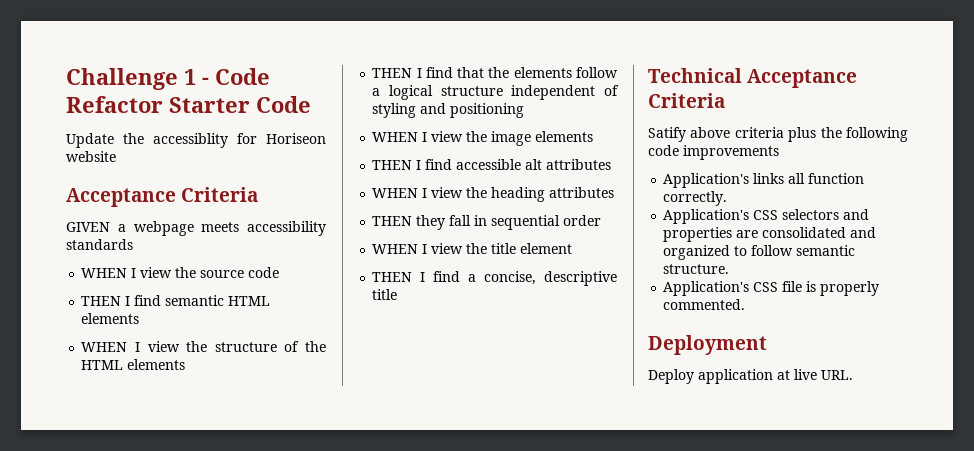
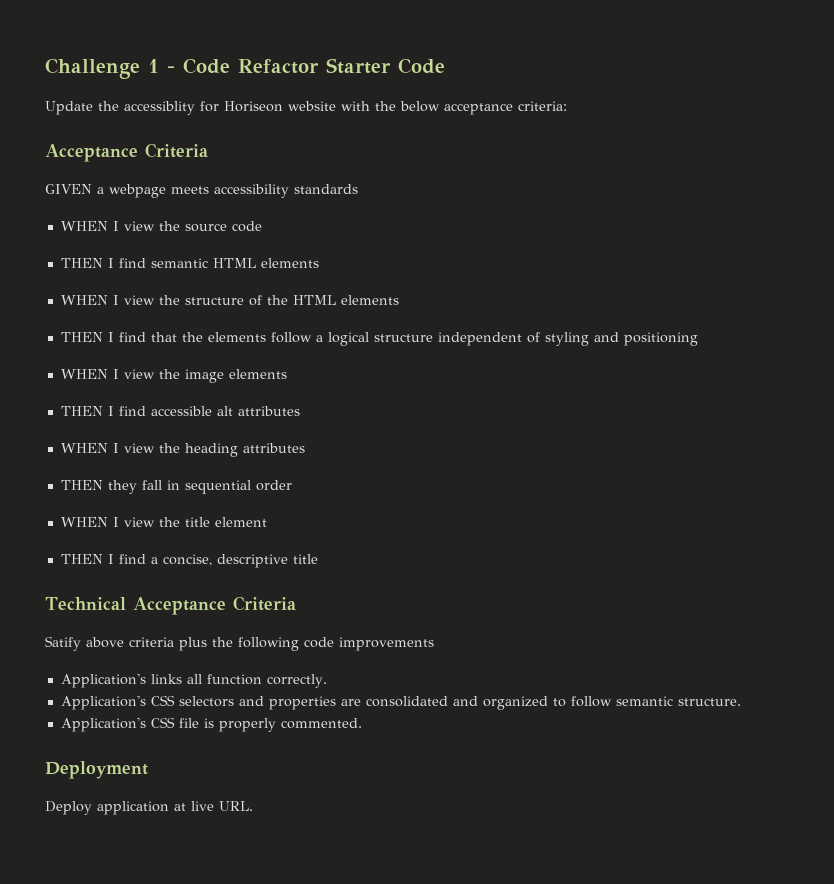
(116, 156) none -> [341,101,567,115] with the below acceptance criteria:

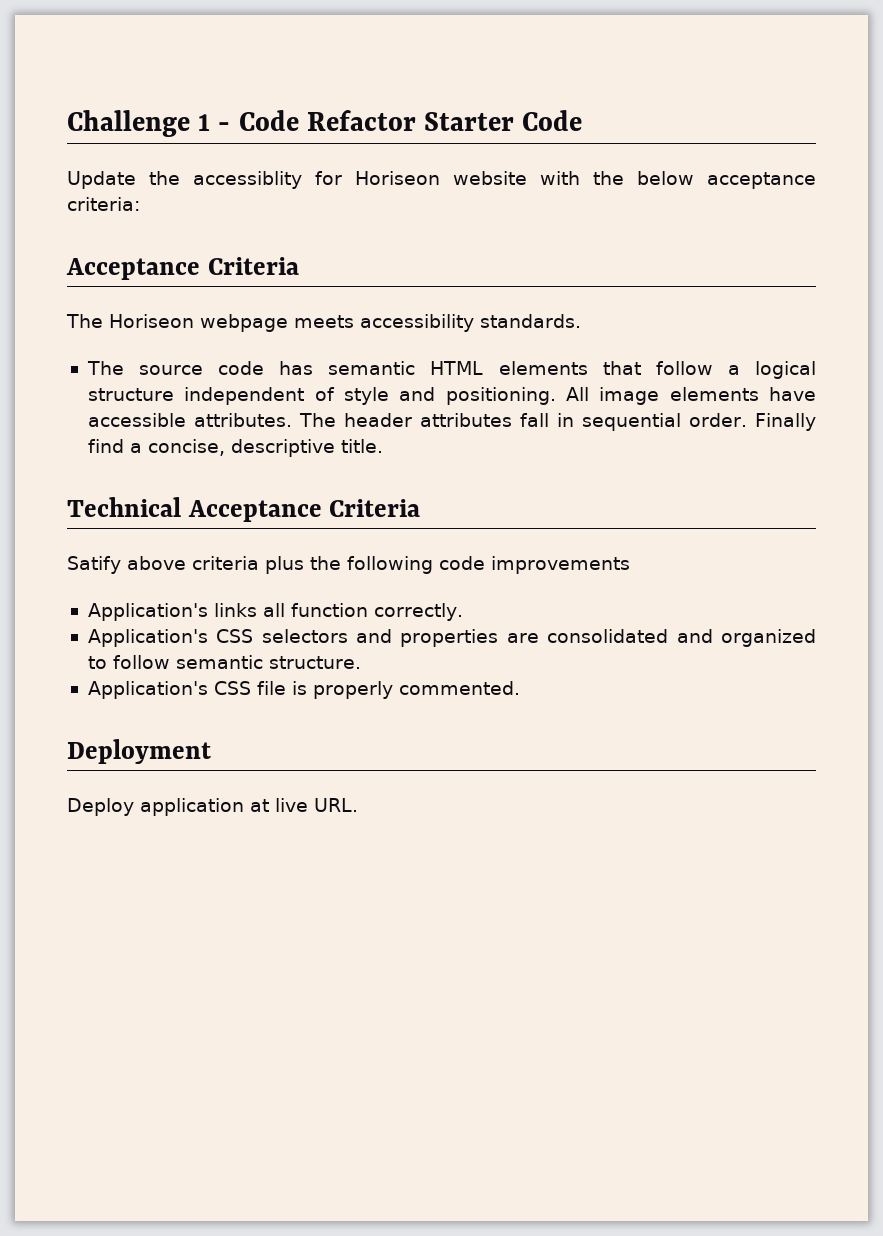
[45,184,104,194] GIVEN a -> [66,314,194,328] The Horiseon
[294,184,358,194] [60,221,180,231] standards // WHEN I view the -> [480,314,581,328] [86,361,124,375] standards. // The
[60,258,146,268] // THEN I find -> [279,361,314,375] has
[60,295,399,306] [60,332,266,342] // WHEN I view the structure of the HTML elements // THEN I find that the elements -> [602,361,641,375] that
[544,332,698,346] [60,369,287,383] [60,406,300,416] [60,443,305,457] [60,480,292,494] [60,517,267,527] [60,554,114,564] styling and positioning // WHEN I view the image elements // THEN I find accessible alt attributes // WHEN I view the heading attributes // THEN they fall in sequential order // WHEN I view the title element // THEN I -> [343,387,816,405] [87,413,817,431] style and positioning. All image elements have accessible attributes. The header attributes fall in sequential order. Finally
[292,554,318,564] title -> [340,439,383,453] title.

